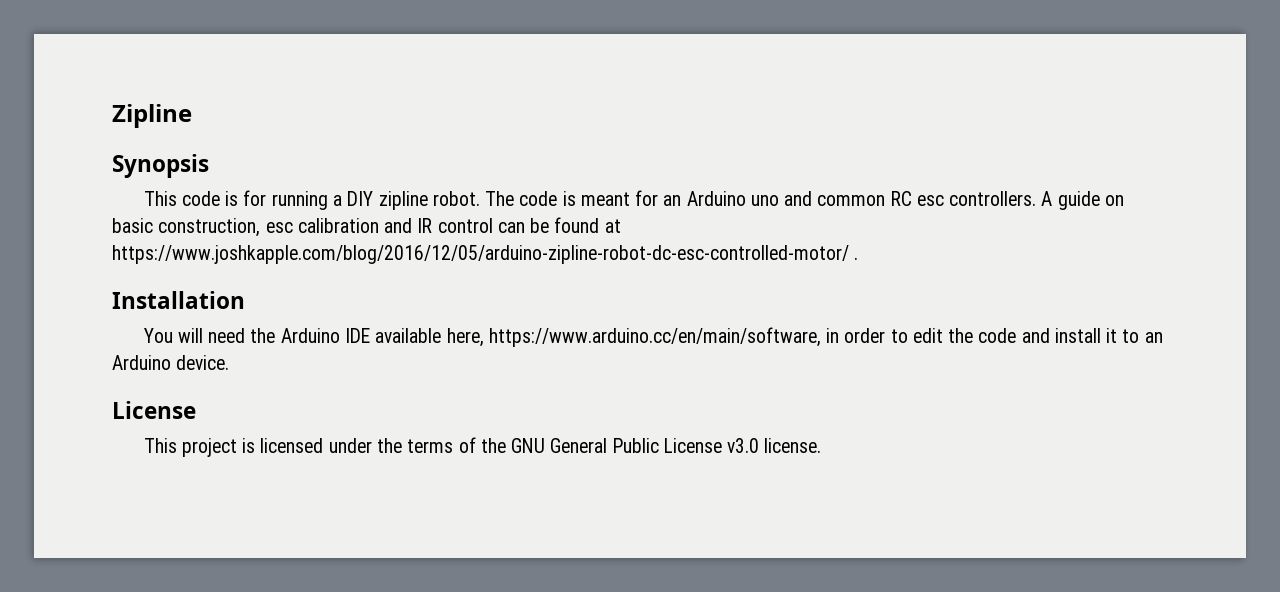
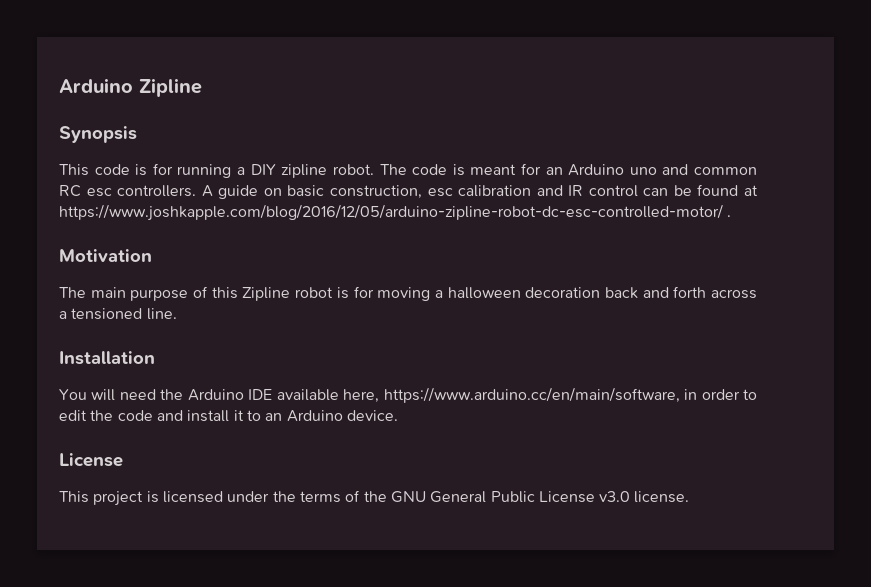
(112, 116) none -> [59,78,133,93] Arduino
(859, 258) none -> [59,249,152,262] [59,286,757,301] [59,308,177,320] // Motivation // The main purpose of this Zipline robot is for moving a halloween decoration back and forth across a tensioned line.

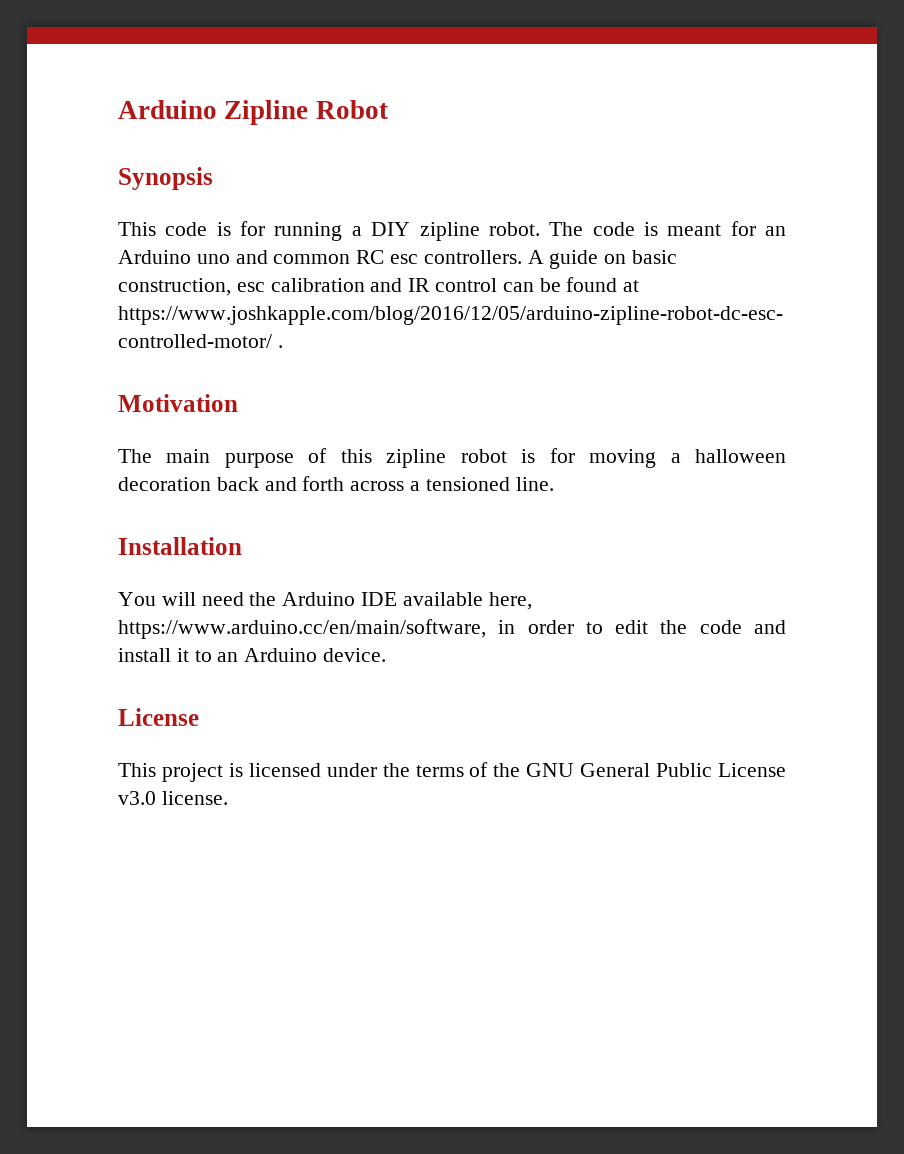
(202, 87) none -> [315,100,388,119] Robot
[242,287,291,301] Zipline -> [386,449,447,468] zipline

